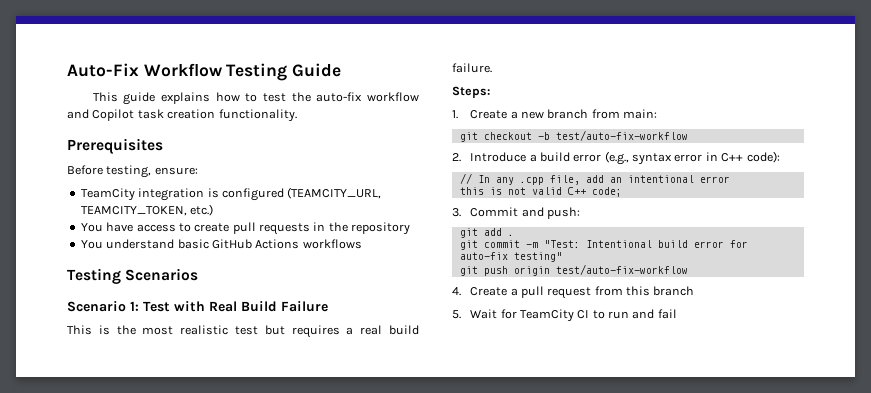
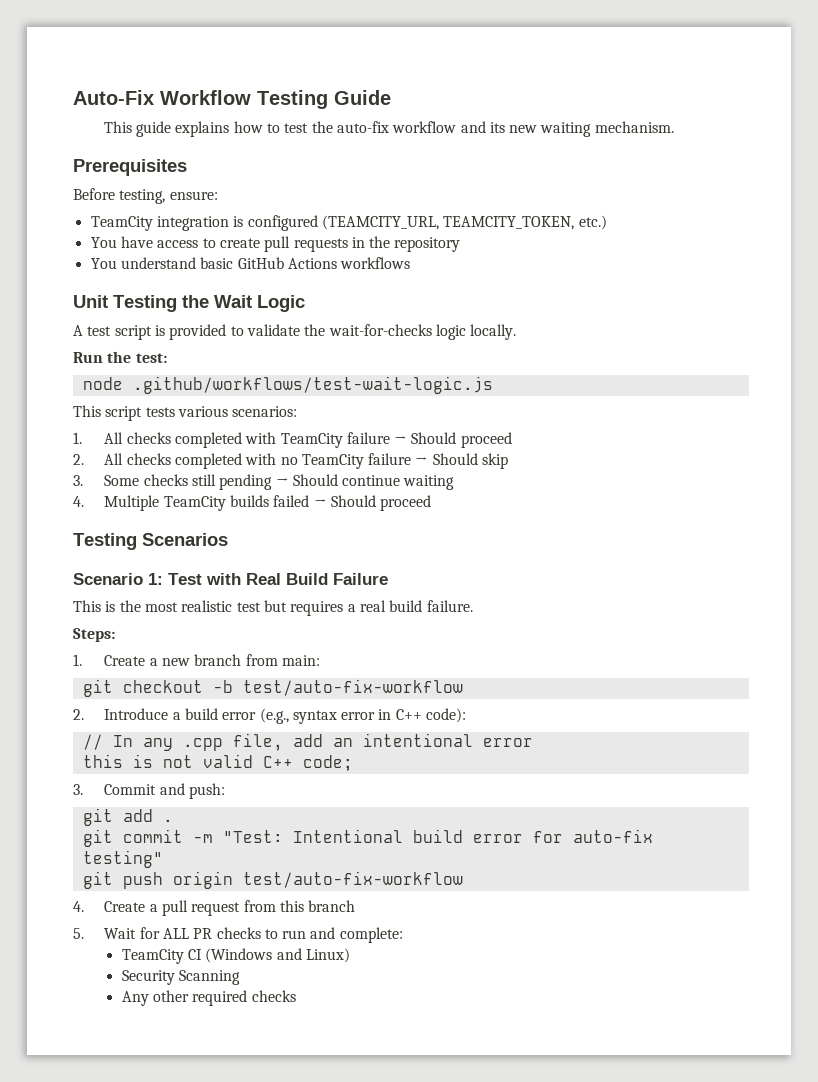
[92,109,297,122] Copilot task creation functionality. -> [489,121,674,137] its new waiting mechanism.
(362, 244) none -> [73,295,305,312] [73,324,517,340] [73,351,167,363] [82,376,493,394] [73,405,298,421] [73,432,512,448] [73,453,509,469] [73,474,455,490] [73,495,432,511] // Unit Testing the Wait Logic // A test script is provided to validate the wait-for-checks logic locally. // Run the test: // node .github/workflows/test-wait-logic.js // This script tests various scenarios: // 1. All checks completed with TeamCity failure → Should proceed // 2. All checks completed with no TeamCity failure → Should skip // 3. Some checks still pending → Should continue waiting // 4. Multiple TeamCity builds failed → Should proceed
[519,309,677,322] TeamCity CI to run and fail -> [162,927,403,943] [121,948,351,964] [121,970,241,985] [121,990,296,1006] ALL PR checks to run and complete: // TeamCity CI (Windows and Linux) // Security Scanning // Any other required checks

